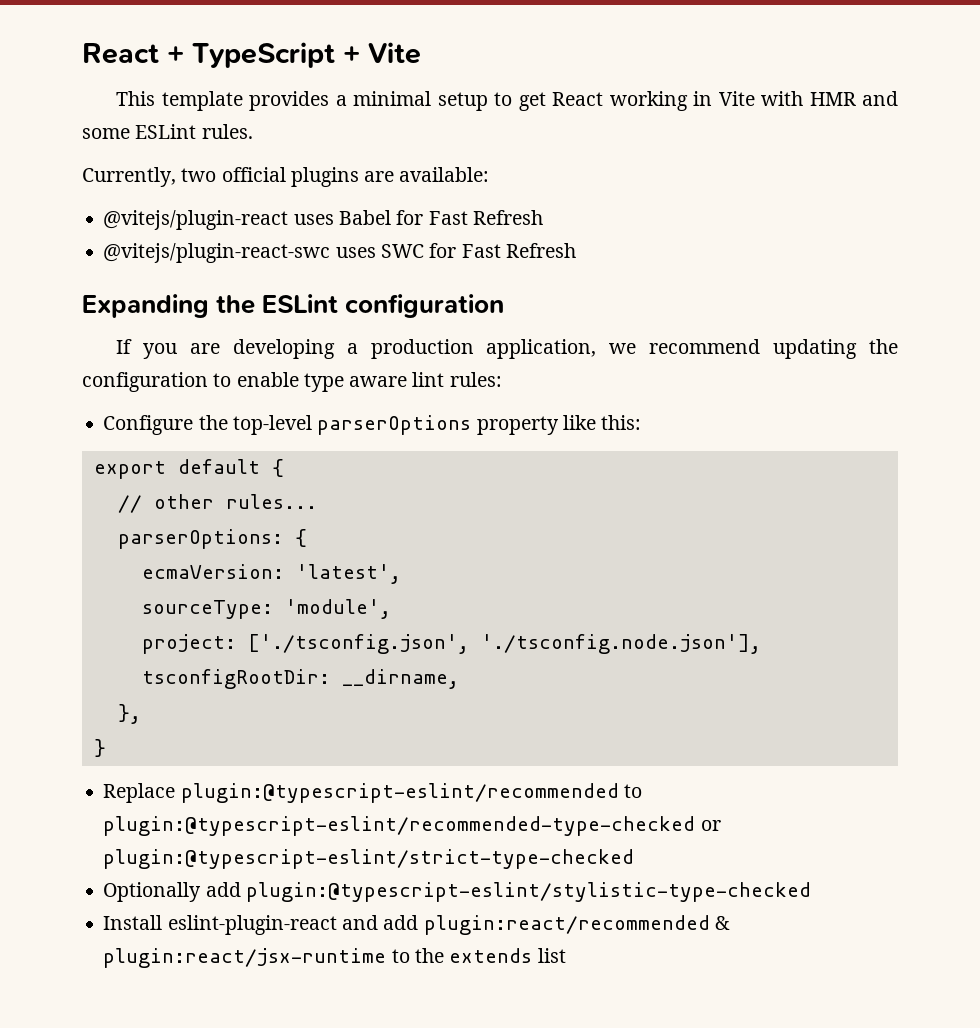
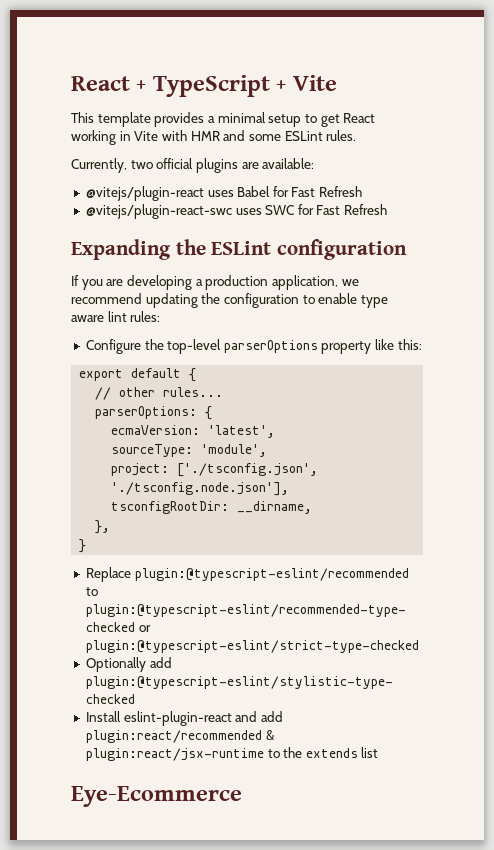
(566, 955) none -> [71,786,242,807] // Eye-Ecommerce

